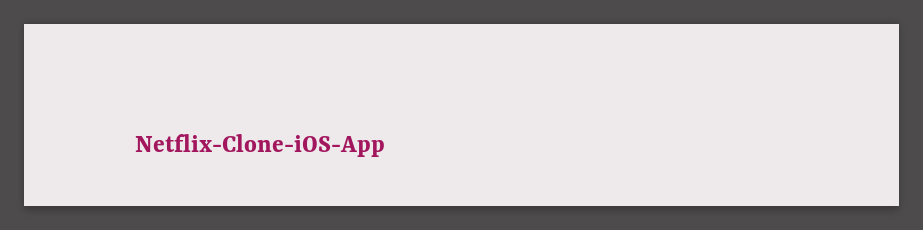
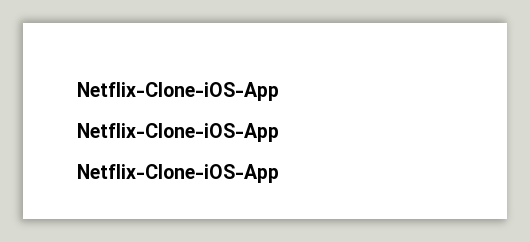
[135,134,385,157] Netflix-Clone-iOS-App -> [77,82,279,101] [77,123,279,142] [77,164,279,183] Netflix-Clone-iOS-App // Netflix-Clone-iOS-App // Netflix-Clone-iOS-App

